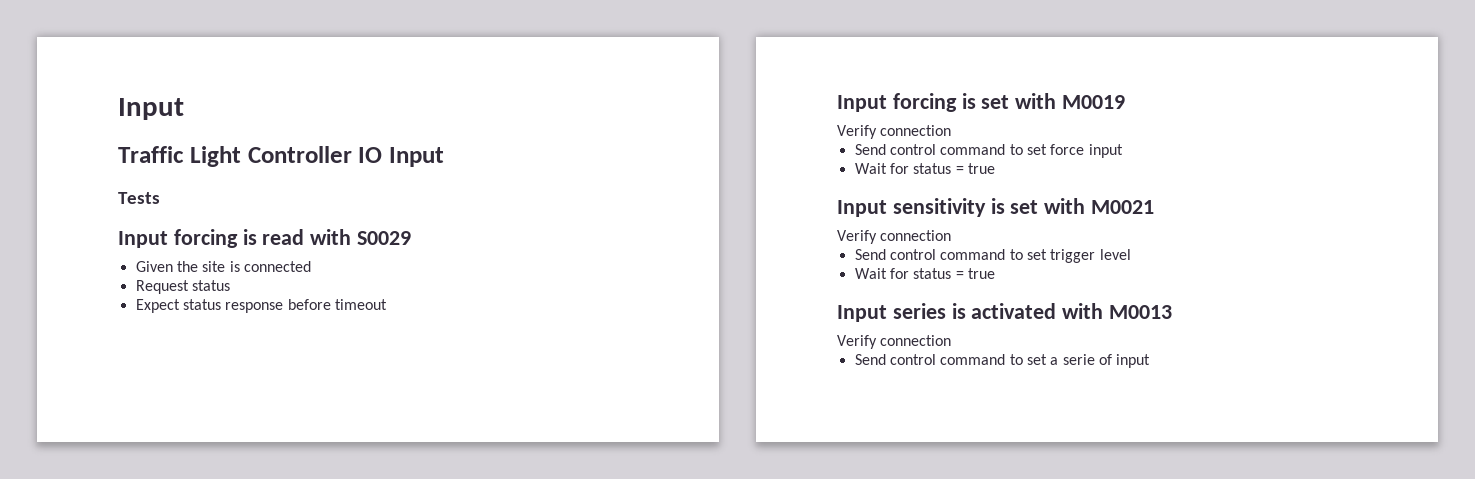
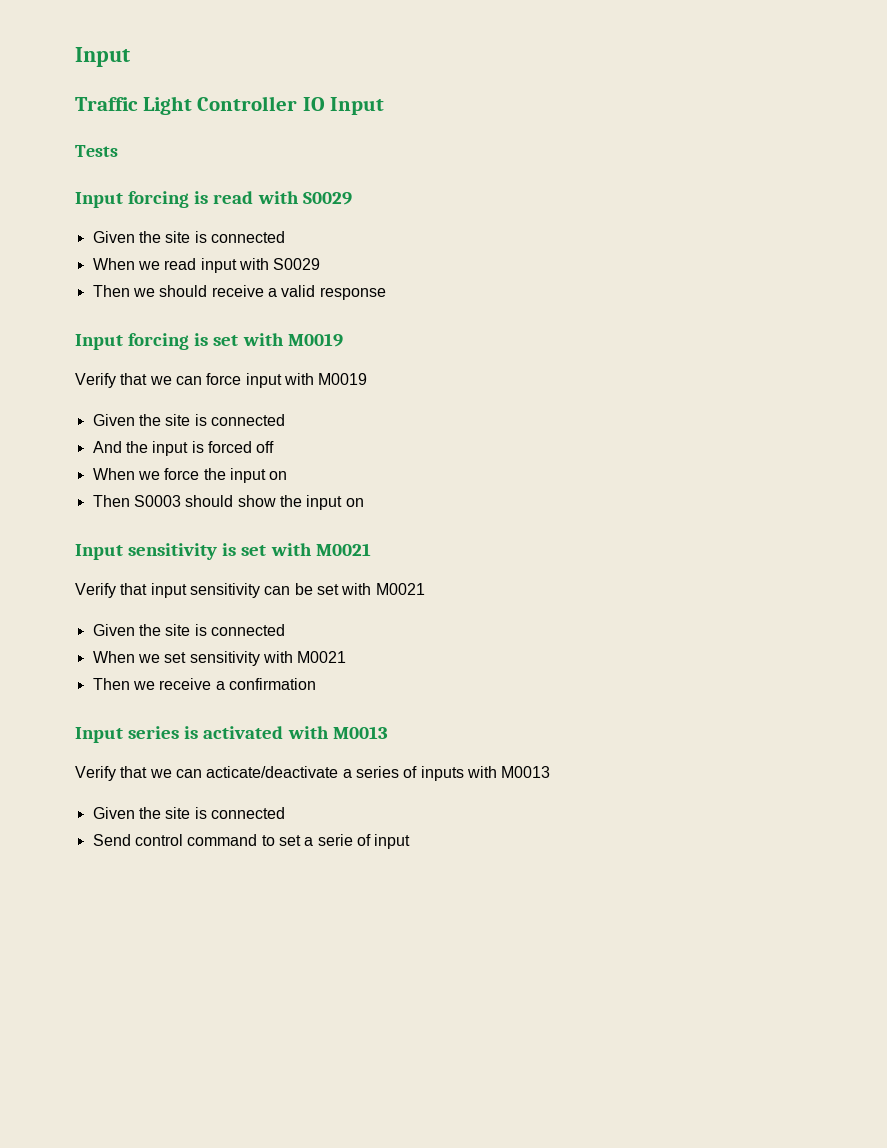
[135,280,230,294] [135,299,221,313] Request status // Expect status -> [92,258,321,273] [92,285,316,297] When we read input with S0029 // Then we should receive a valid
[287,299,387,310] before timeout -> (386, 293) none
[880,125,952,136] [854,144,1123,158] [854,163,995,174] connection // Send control command to set force input // Wait for status = true -> [120,373,368,388] [92,414,285,426] [92,441,275,456] [92,468,288,483] [92,495,364,510] that we can force input with M0019 // Given the site is connected // And the input is forced off // When we force the input on // Then S0003 should show the input on
[880,230,952,241] [854,249,1131,263] [854,268,995,279] connection // Send control command to set trigger level // Wait for status = true -> [120,583,425,598] [92,624,285,636] [92,651,347,666] [92,678,316,690] that input sensitivity can be set with M0021 // Given the site is connected // When we set sensitivity with M0021 // Then we receive a confirmation
[880,335,952,346] connection -> [120,766,551,781] [92,807,285,819] that we can acticate/deactivate a series of inputs with M0013 // Given the site is connected

